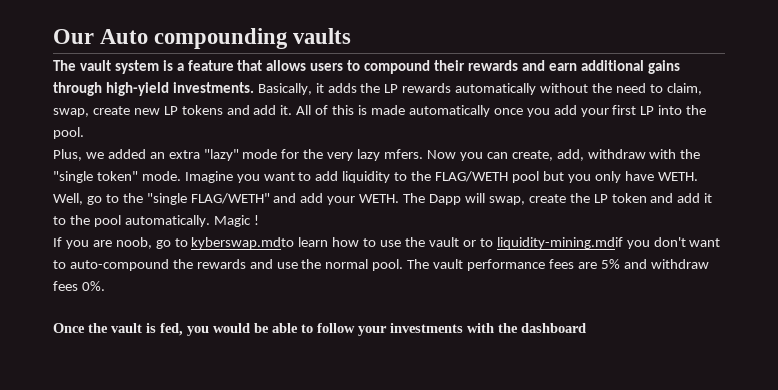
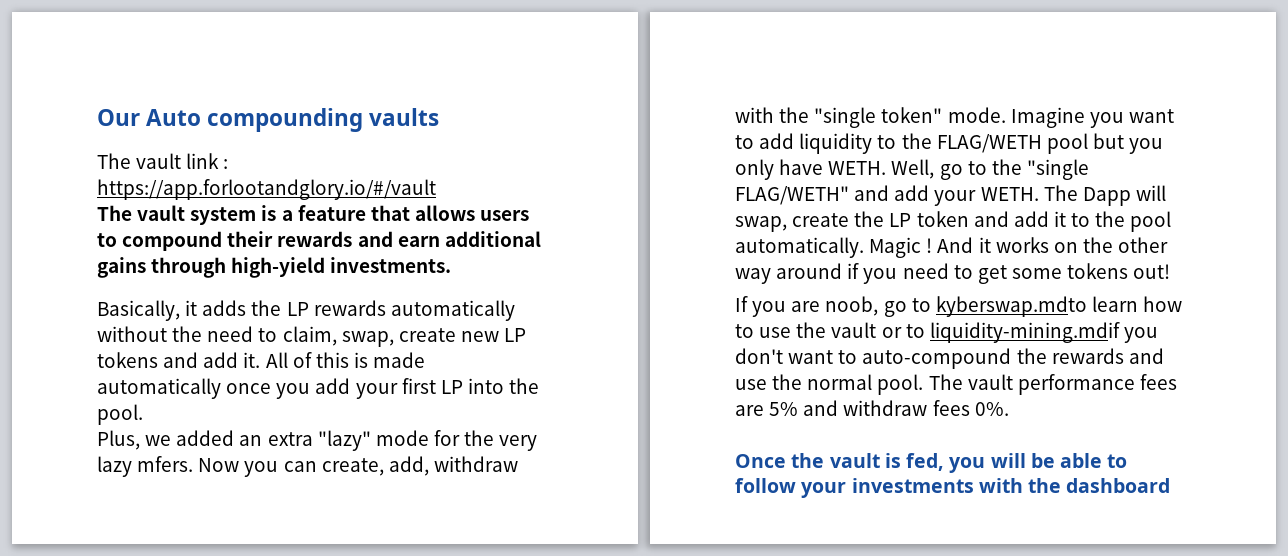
(352, 36) none -> [97,153,229,169] [97,179,436,200] // The vault link : https://app.forlootandglory.io/#/vault
(254, 87) none -> (452, 265) //
(259, 220) none -> [937,237,1169,253] [735,263,1171,284] And it works on the other way around if you need to get some tokens out!
[213,323,250,333] would -> [990,453,1026,468] will

